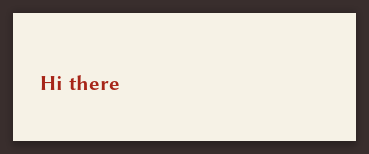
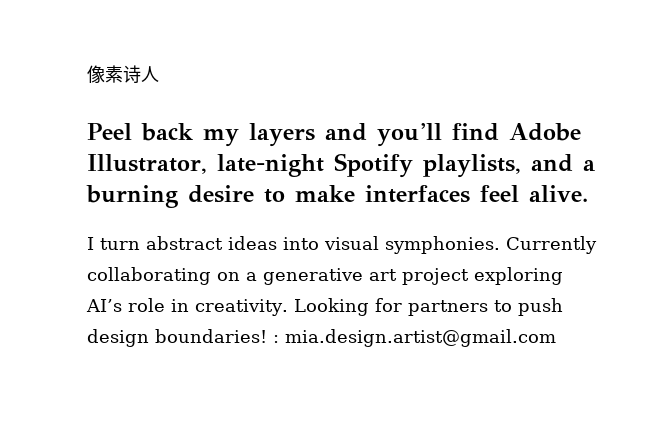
[40,75,120,90] Hi there -> [87,65,159,83] [87,123,581,147] [87,153,595,178] [86,185,588,208] [87,236,597,254] [87,267,563,285] [86,298,563,316] [87,329,556,347] 像素诗人 // Peel back my layers and you’ll find Adobe Illustrator, late-night Spotify playlists, and a burning desire to make interfaces feel alive. // I turn abstract ideas into visual symphonies. Currently collaborating on a generative art project exploring AI’s role in creativity. Looking for partners to push design boundaries! : mia.design.artist@gmail.com

